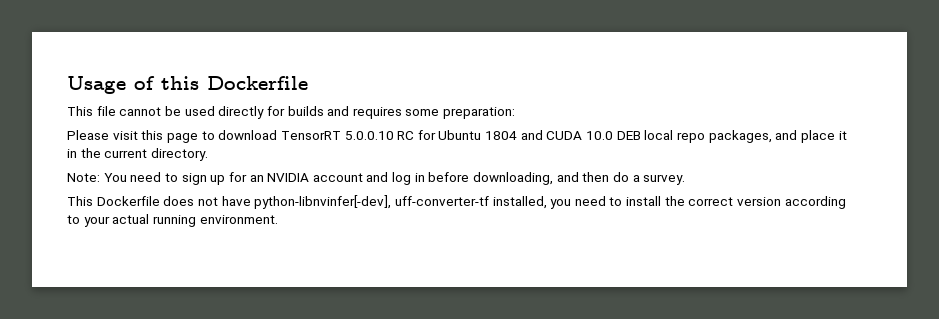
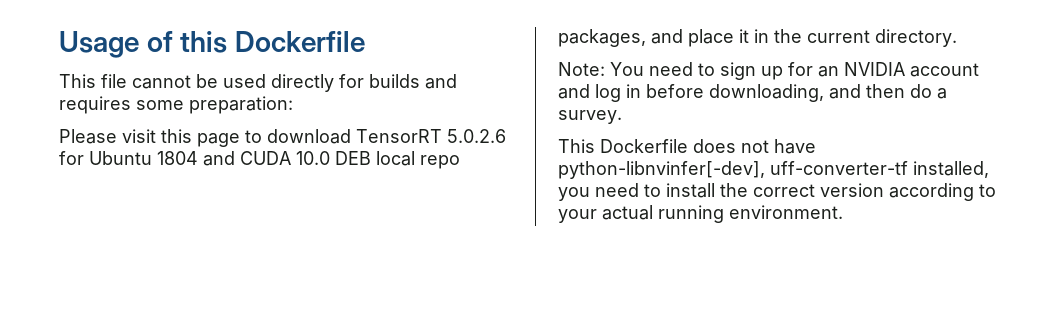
[344,131,415,140] 5.0.0.10 RC -> [447,129,506,143] 5.0.2.6

